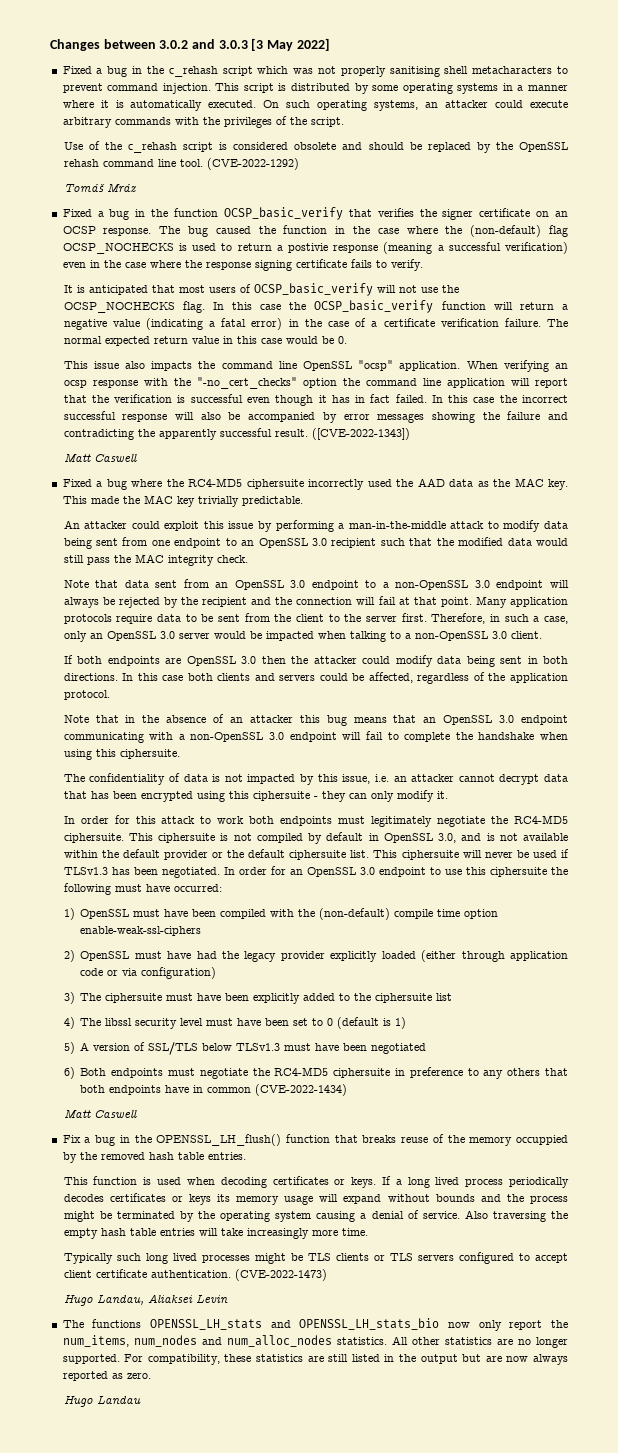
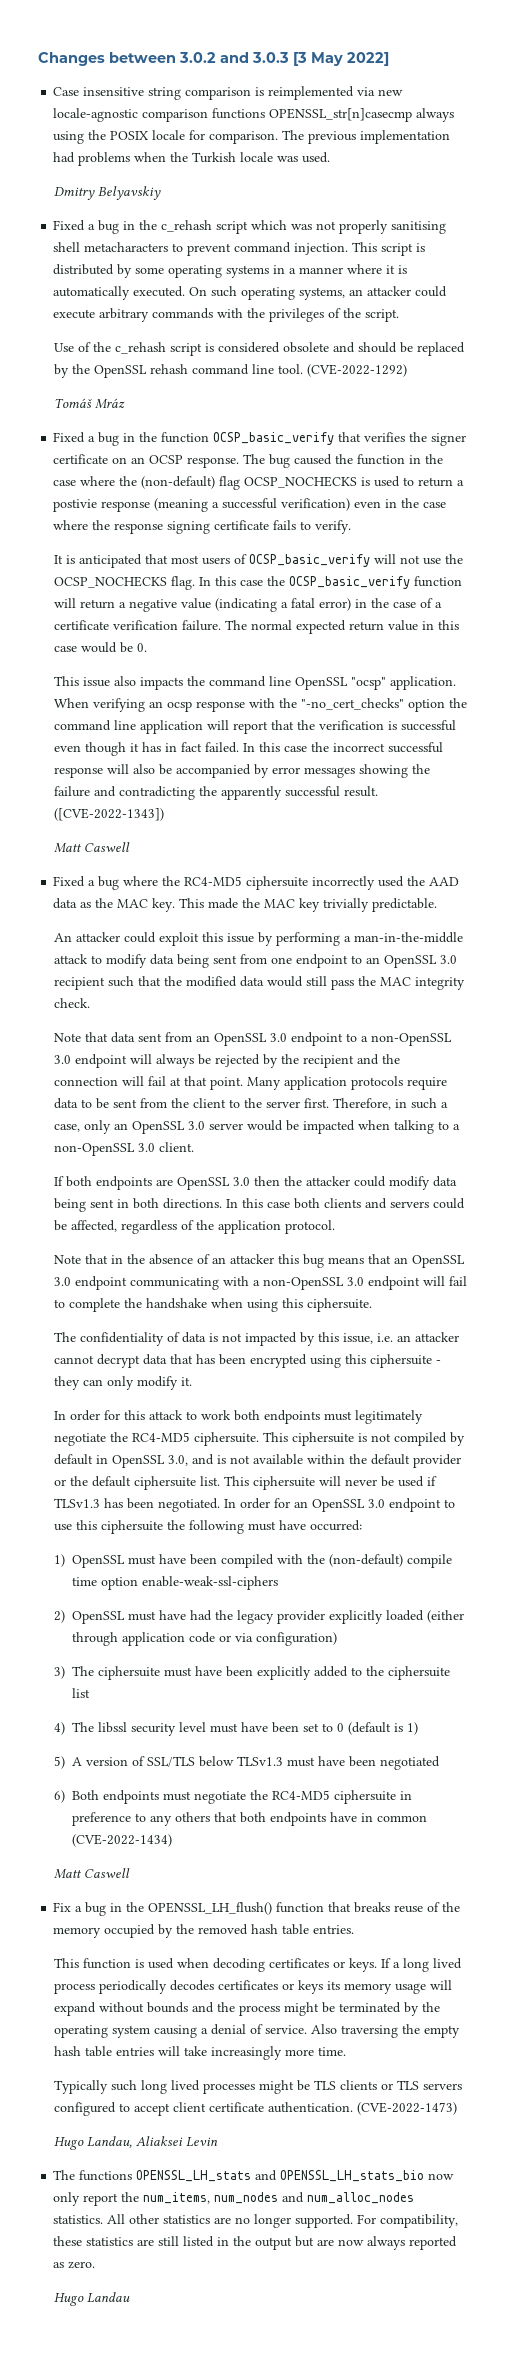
(330, 44) none -> [53,86,404,100] [53,108,455,122] [53,130,451,144] [53,152,331,166] [54,186,162,200] // Case insensitive string comparison is reimplemented via new locale-agnostic comparison functions OPENSSL_str[n]casecmp always using the POSIX locale for comparison. The previous implementation had problems when the Turkish locale was used. // Dmitry Belyavskiy
[516,1135,568,1145] occuppied -> [104,1924,156,1938] occupied

